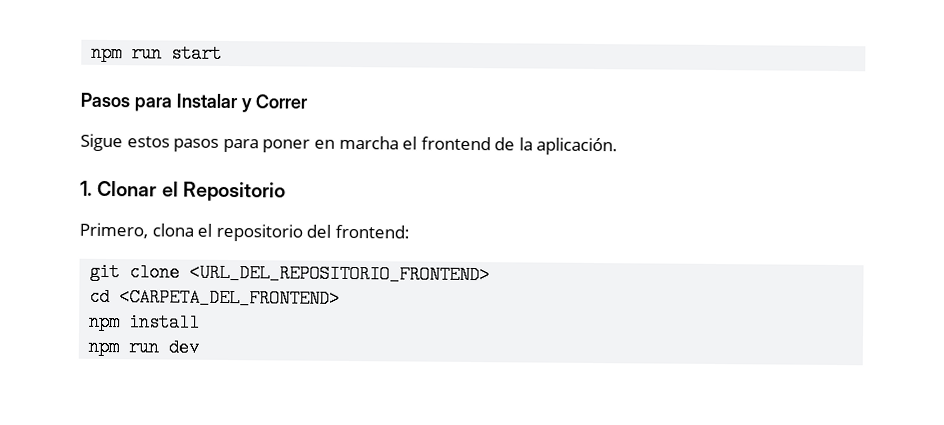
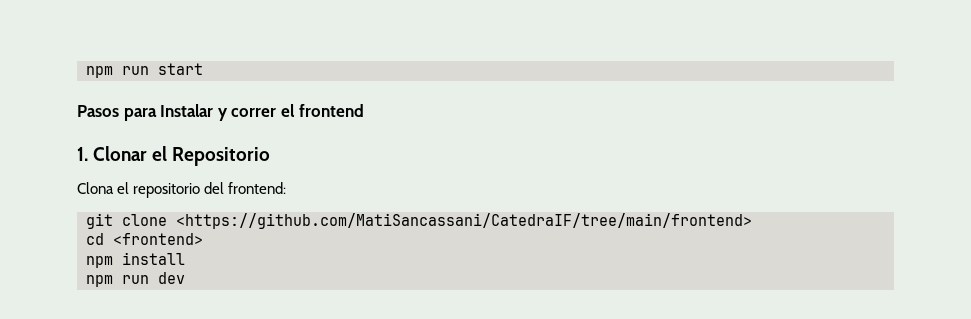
[255,94,309,109] [80,133,399,153] Correr // Sigue estos pasos para poner en marcha -> [231,108,277,117] correr
[494,137,619,156] de la aplicación. -> (364, 110) none
[79,222,194,239] Primero, clona -> [77,182,114,194] Clona
[189,263,491,285] <URL_DEL_REPOSITORIO_FRONTEND> -> [176,213,752,229] <https://github.com/MatiSancassani/CatedraIF/tree/main/frontend>
[119,288,341,308] <CARPETA_DEL_FRONTEND> -> [113,233,203,245] <frontend>

